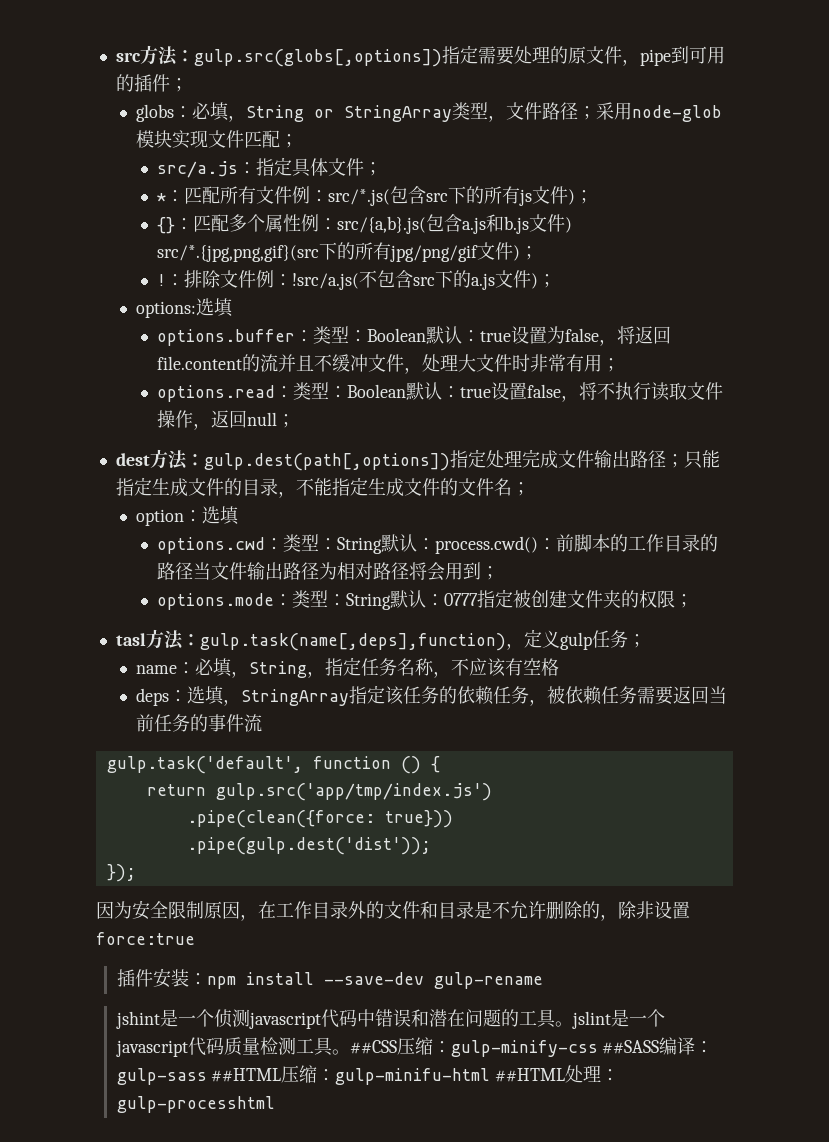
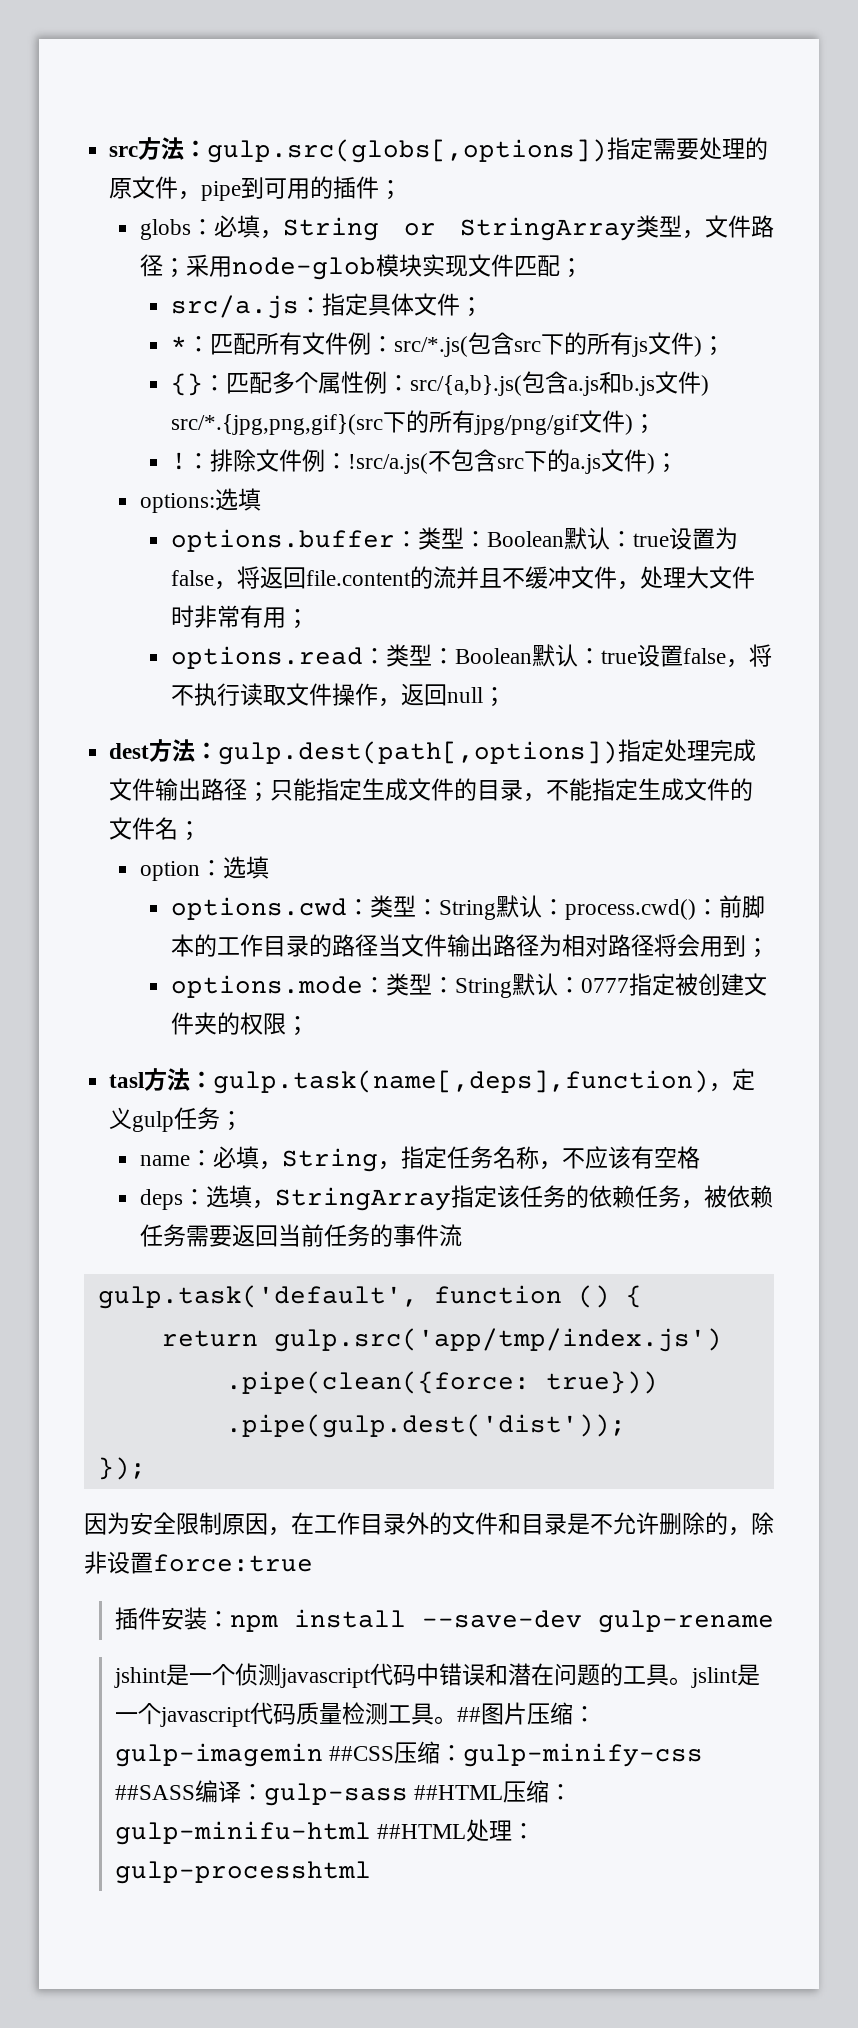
(350, 1052) none -> [456,1702,596,1725] [114,1743,323,1767] ##图片压缩：gulp-imagemin

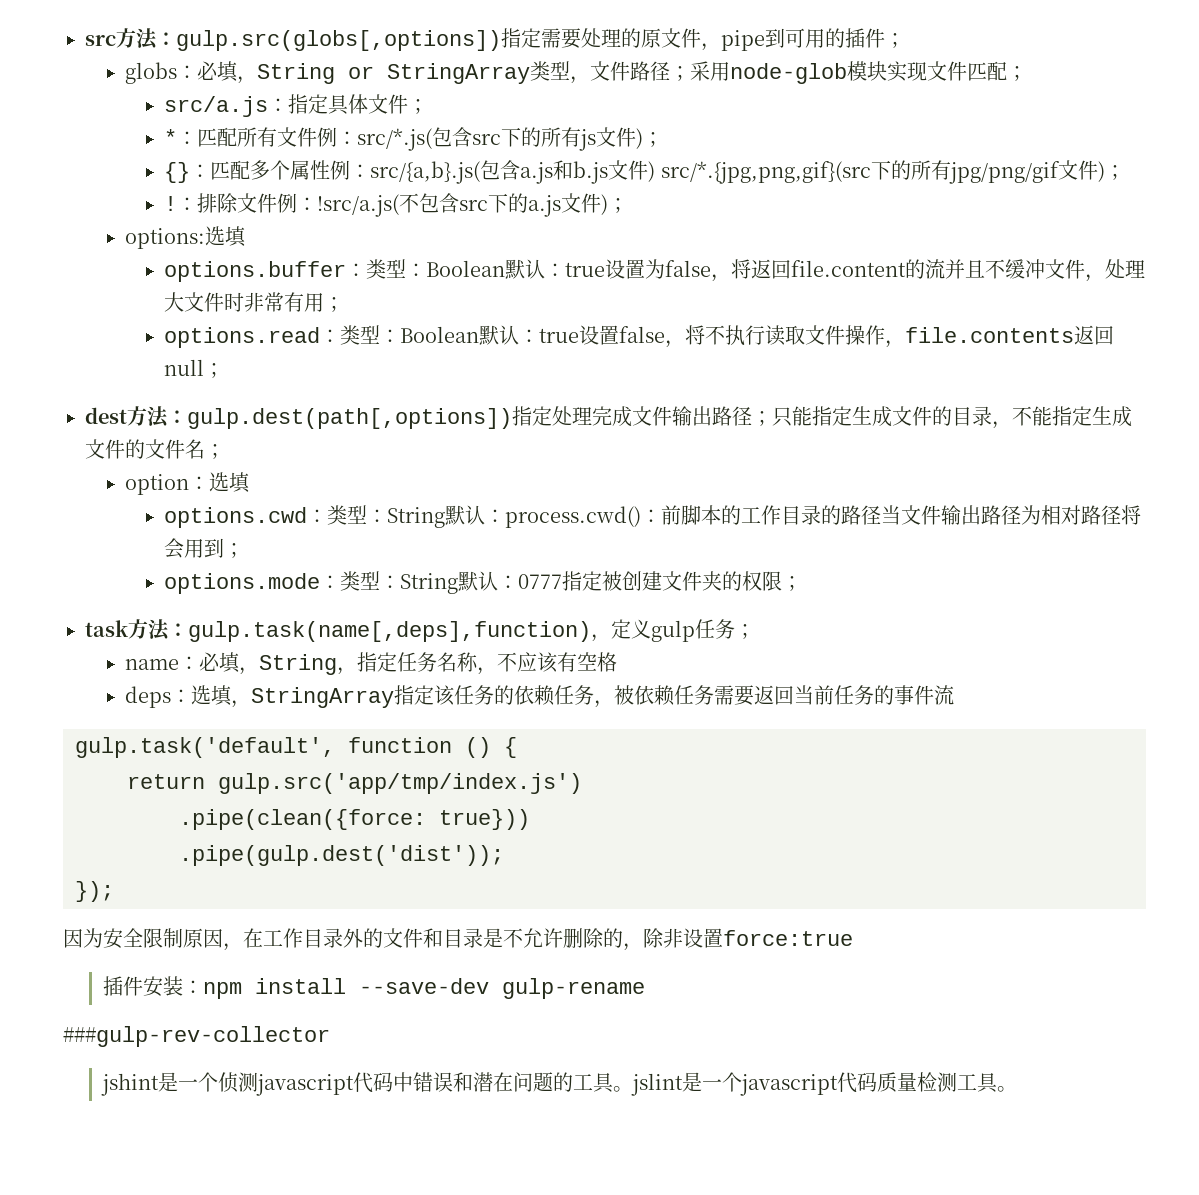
(401, 702) none -> [905,327,1075,343] file.contents
[109,1072,145,1088] tasl -> [85,620,128,637] task
(774, 1621) none -> [63,1026,330,1047] // ###gulp-rev-collector
[456,1702,596,1725] [114,1741,704,1767] [114,1780,573,1806] [114,1819,536,1845] [114,1861,371,1884] ##图片压缩：gulp-imagemin ##CSS压缩：gulp-minify-css ##SASS编译：gulp-sass ##HTML压缩：gulp-minifu-html ##HTML处理：gulp-processhtml -> (1017, 1089) none

